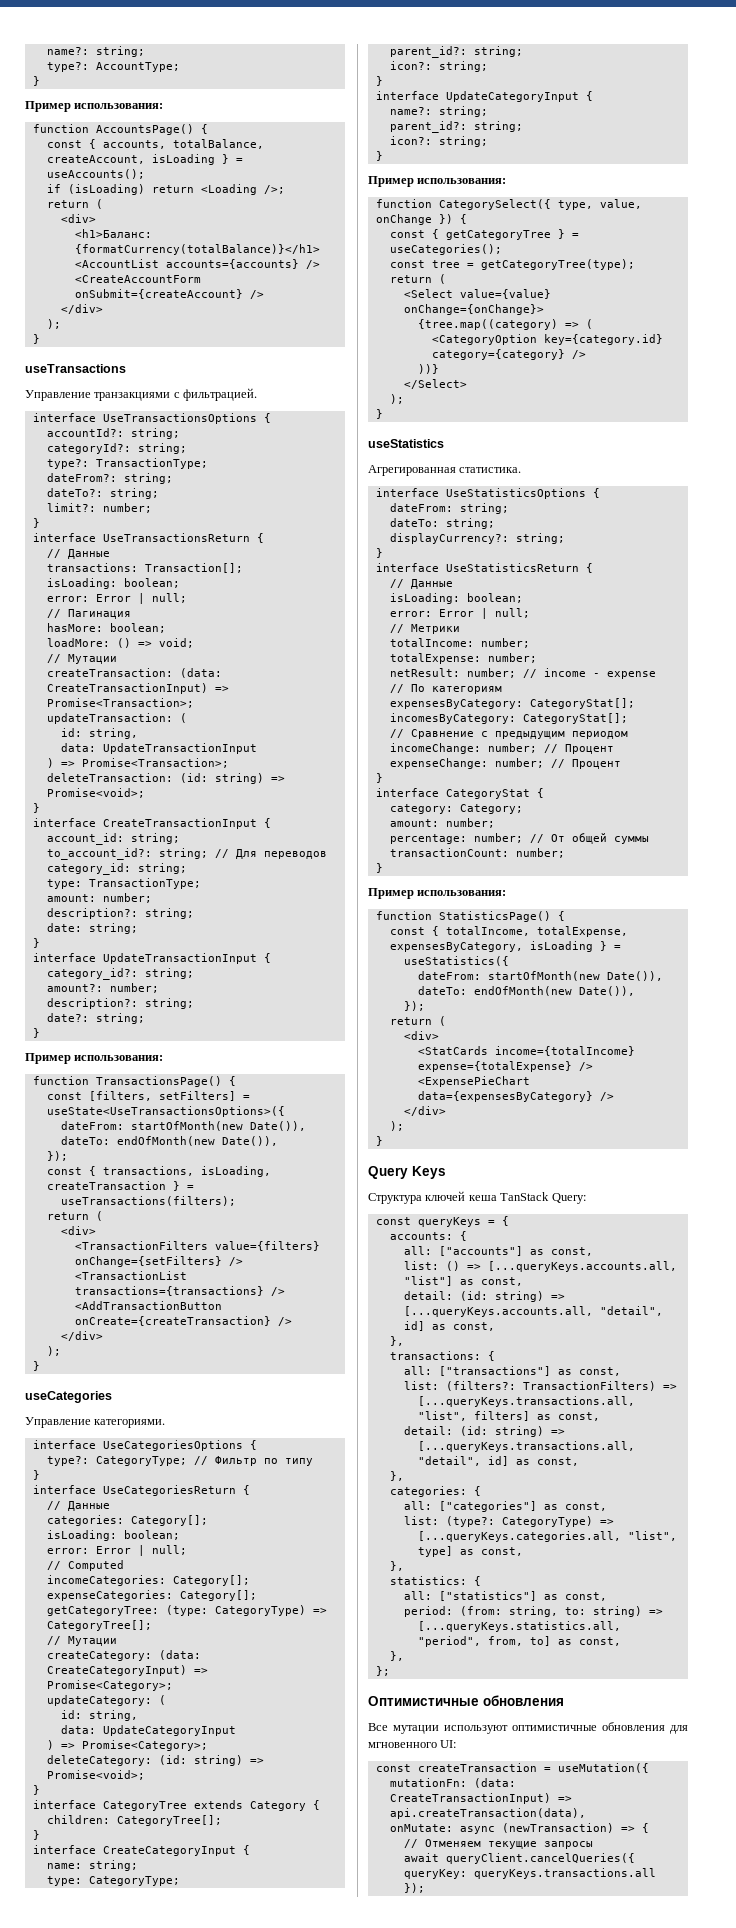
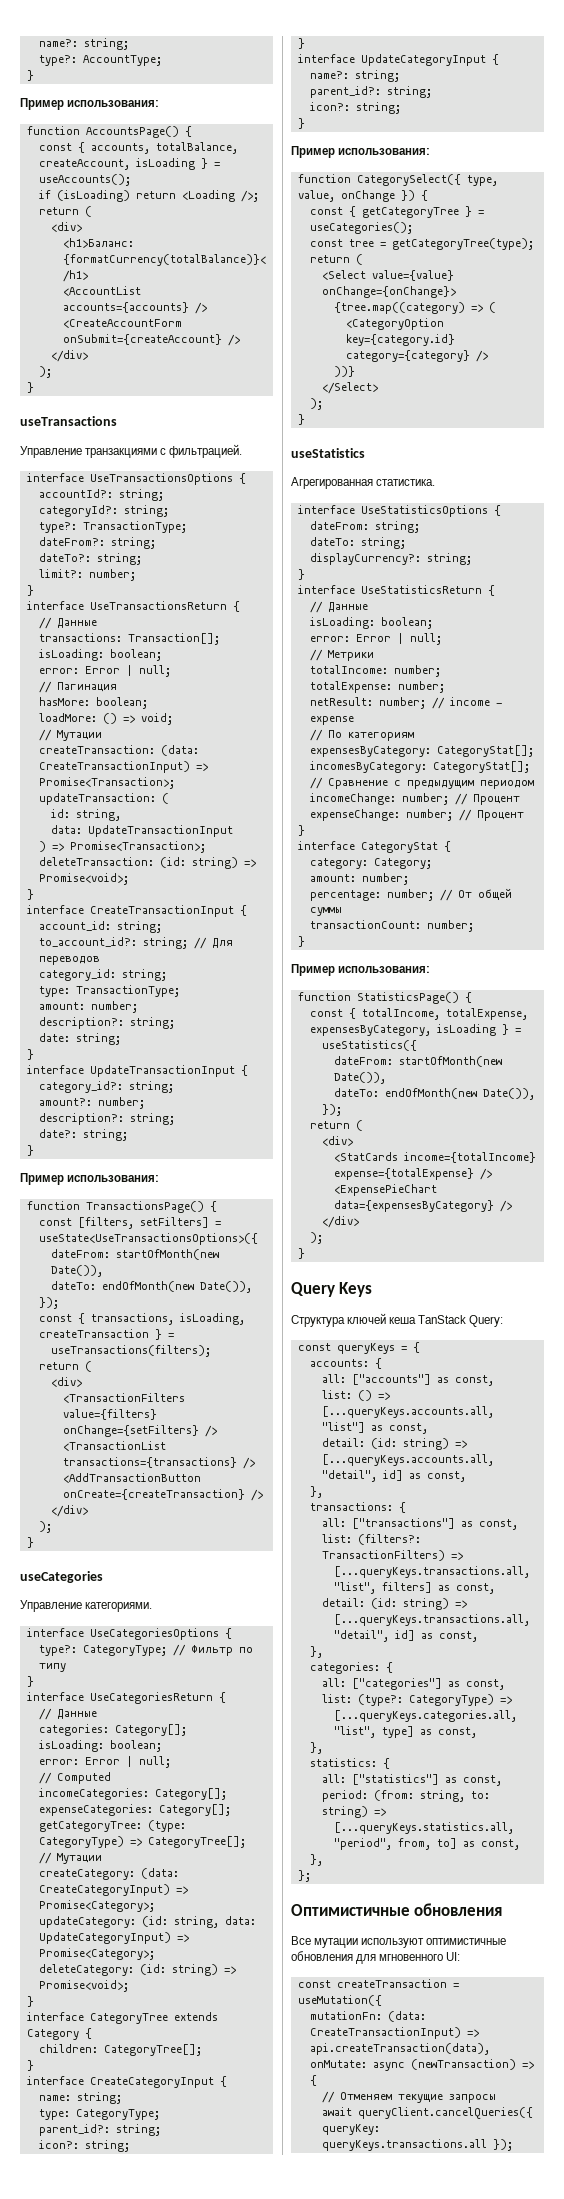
[158,1695,166,1705] [60,1710,138,1721] [60,1725,236,1736] [46,1740,54,1750] ( // id: string, // data: UpdateCategoryInput // ) -> [141,1916,256,1928] [38,1932,171,1944] (id: string, data: UpdateCategoryInput)

